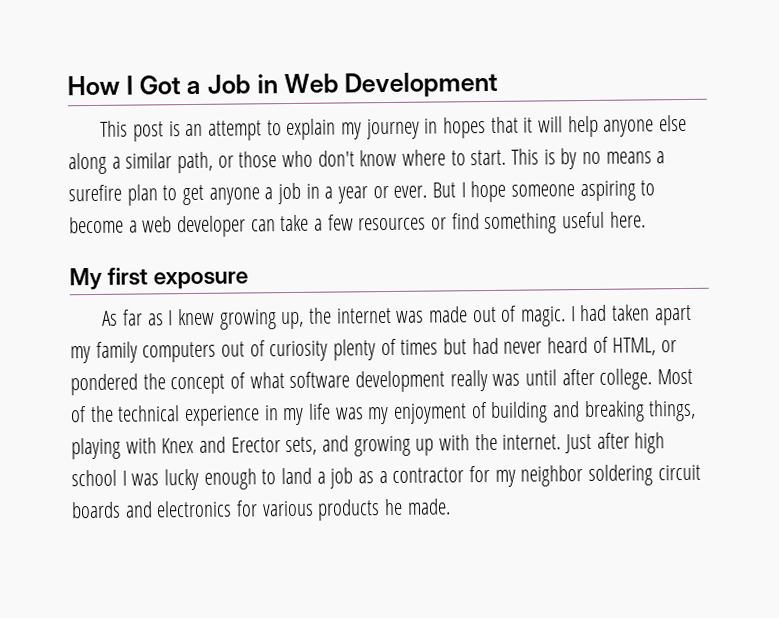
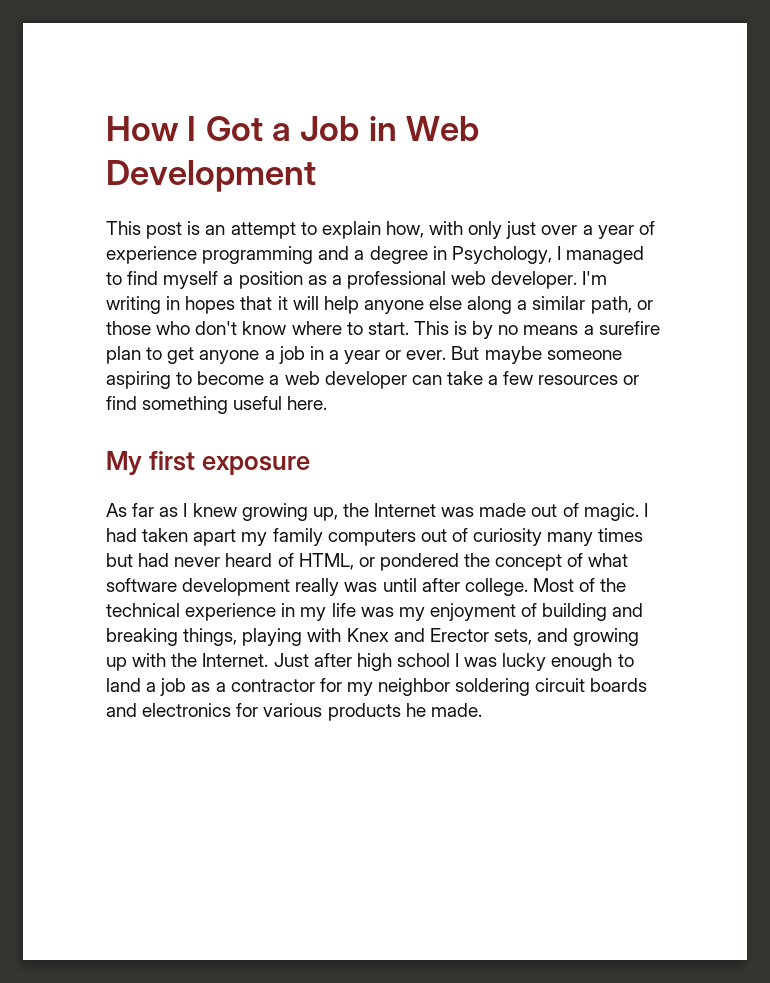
[340,118,420,140] my journey -> [385,221,655,239] [106,246,645,264] [106,271,608,289] [106,296,161,314] how, with only just over a year of experience programming and a degree in Psychology, I managed to find myself a position as a professional web developer. I'm writing
[460,180,507,203] I hope -> [484,346,542,364] maybe
[335,307,392,324] internet -> [374,503,437,517] Internet
[333,338,397,361] plenty of -> [547,532,594,546] many
[502,434,562,450] internet. -> [202,653,269,667] Internet.

